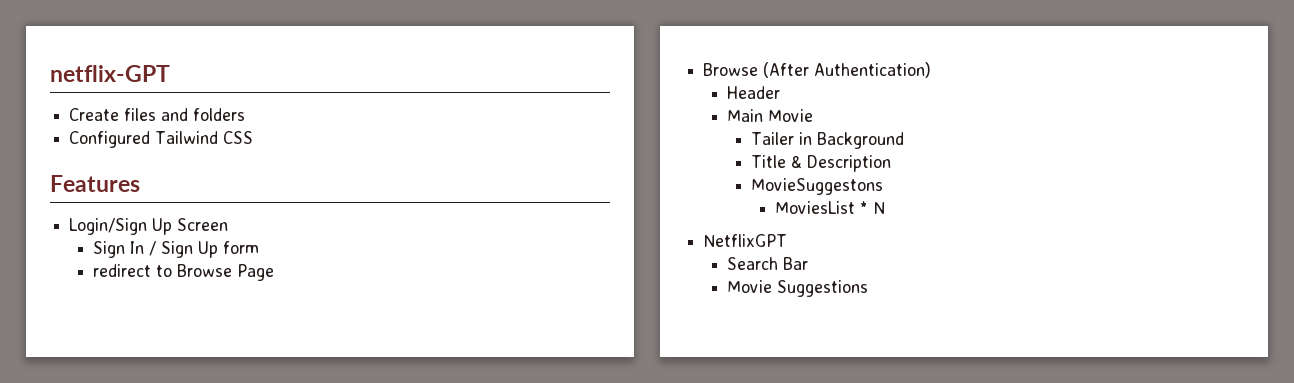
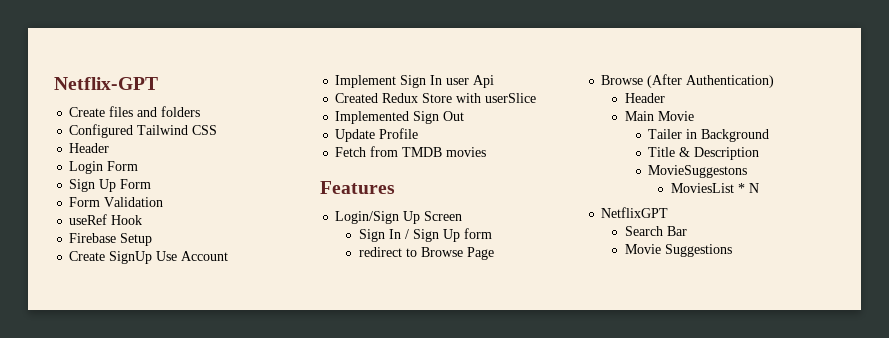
[50,65,170,82] netflix-GPT -> [54,77,158,90] Netflix-GPT
(254, 137) none -> [69,143,110,153] [69,161,139,174] [69,179,152,192] [69,197,164,207] [69,214,143,225] [69,233,153,246] [69,251,229,264] [335,75,495,88] [335,93,537,103] [335,111,465,124] [335,128,419,142] [335,146,487,157] // Header // Login Form // Sign Up Form // Form Validation // useRef Hook // Firebase Setup // Create SignUp Use Account // Implement Sign In user Api // Created Redux Store with userSlice // Implemented Sign Out // Update Profile // Fetch from TMDB movies

